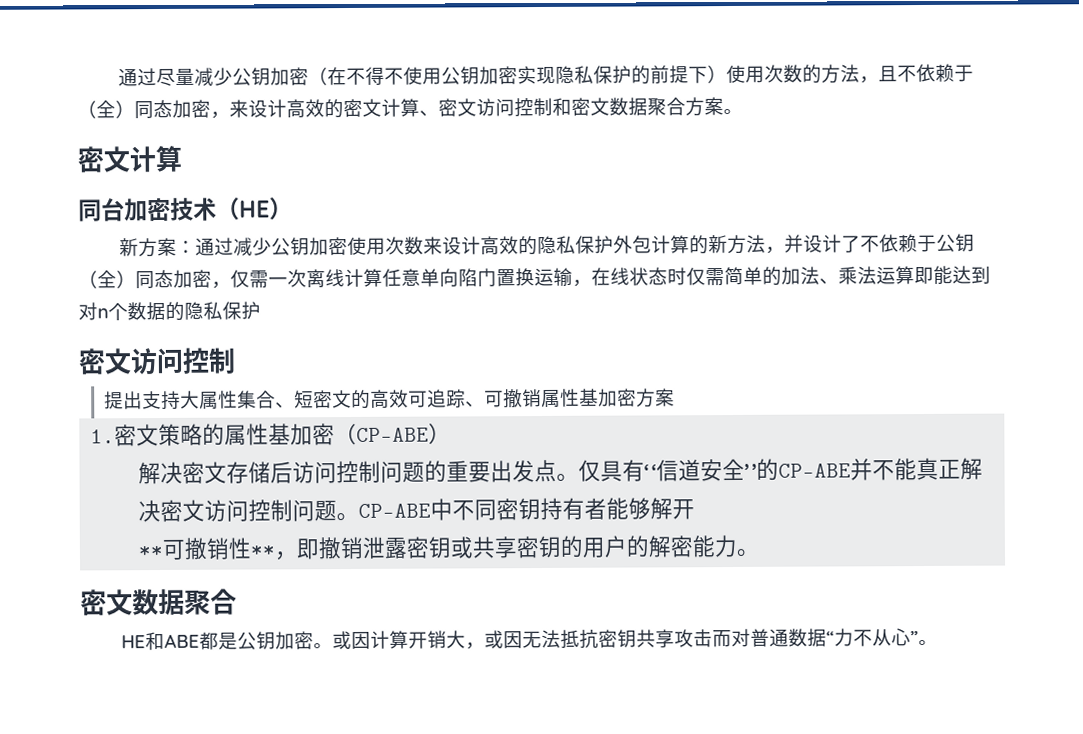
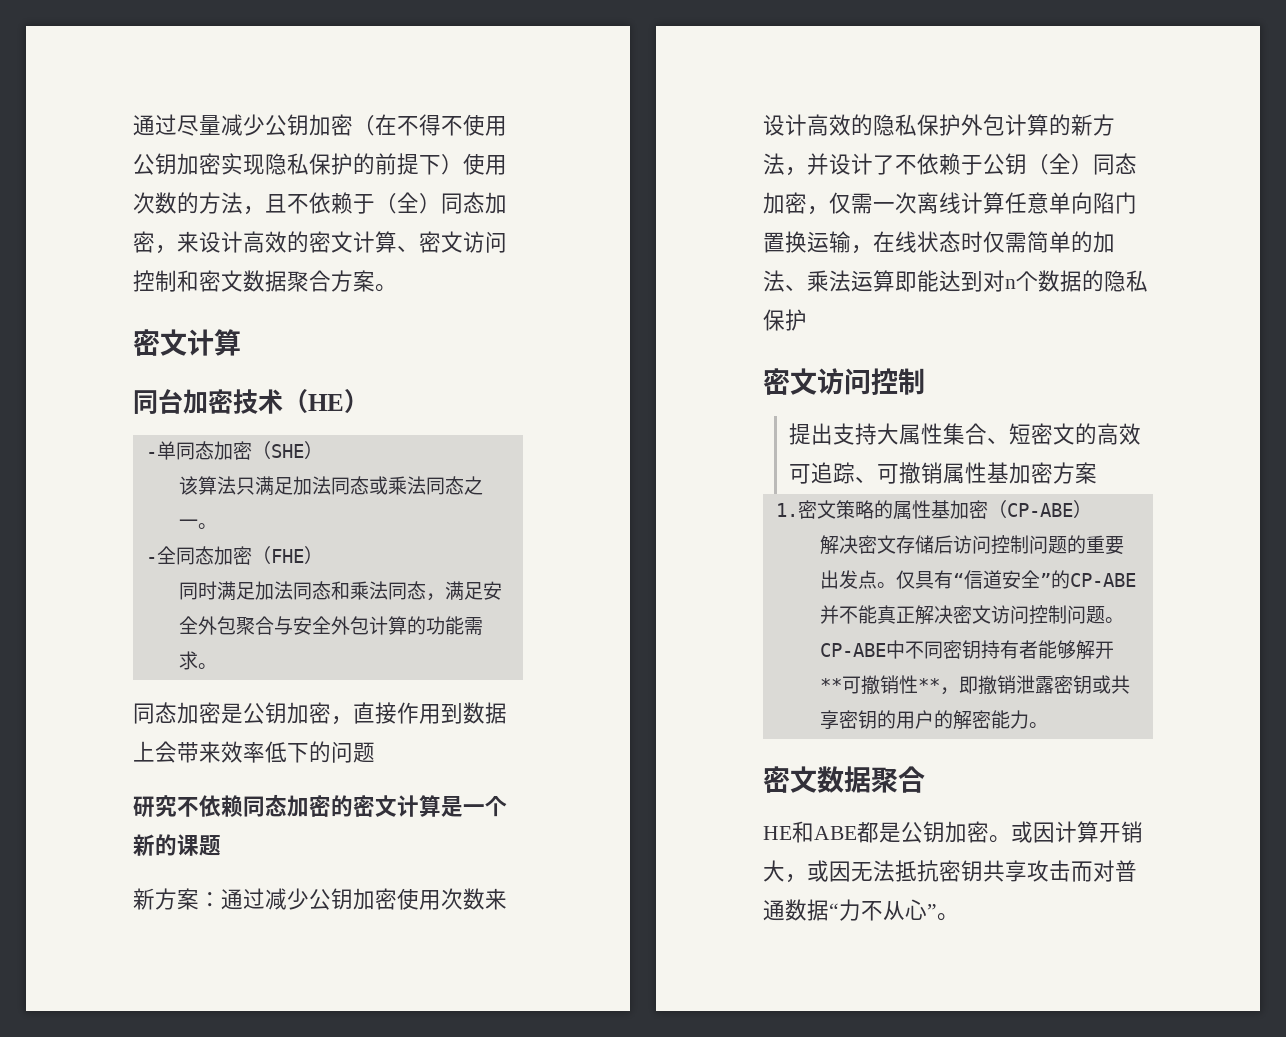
(293, 209) none -> [145,441,323,460] [178,476,483,495] [178,519,217,529] [145,546,323,565] [178,581,502,601] [178,616,483,635] [178,651,217,670] [133,702,507,725] [133,741,375,763] [133,794,507,817] [133,834,221,856] // -单同态加密（SHE） // 该算法只满足加法同态或乘法同态之一。 // -全同态加密（FHE） // 同时满足加法同态和乘法同态，满足安全外包聚合与安全外包计算的功能需求。 // 同态加密是公钥加密，直接作用到数据上会带来效率低下的问题 // 研究不依赖同态加密的密文计算是一个新的课题

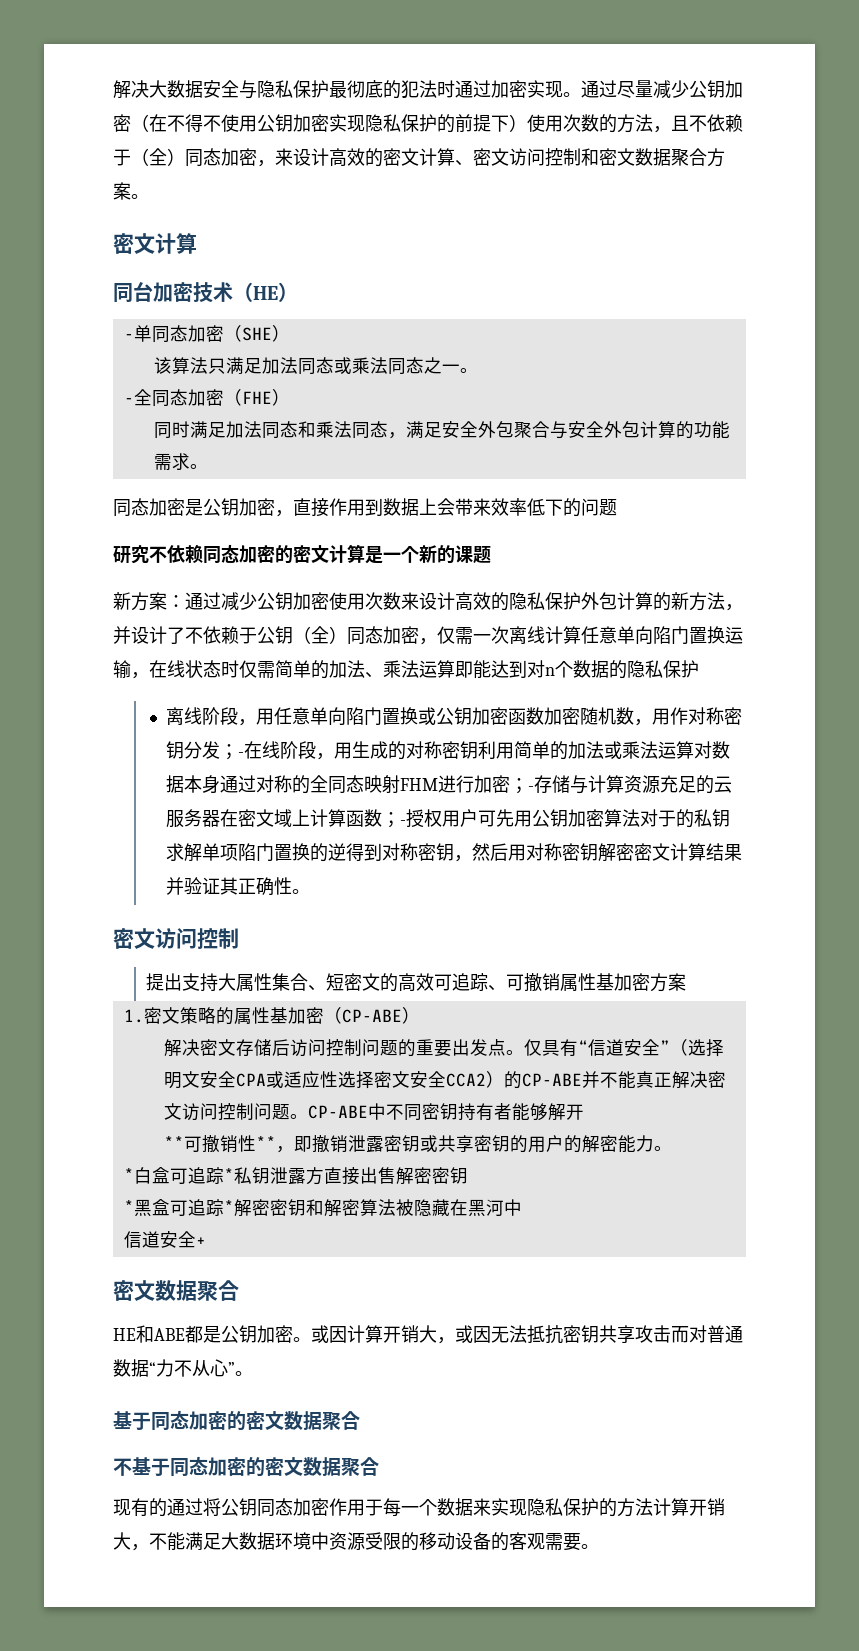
(133, 125) none -> [113,80,581,99] 解决大数据安全与隐私保护最彻底的犯法时通过加密实现。
(807, 320) none -> [165,707,742,726] [165,741,730,760] [165,775,732,794] [165,809,730,828] [165,843,742,862] [165,877,310,896] // 离线阶段，用任意单向陷门置换或公钥加密函数加密随机数，用作对称密钥分发；-在线阶段，用生成的对称密钥利用简单的加法或乘法运算对数据本身通过对称的全同态映射FHM进行加密；-存储与计算资源充足的云服务器在密文域上计算函数；-授权用户可先用公钥加密算法对于的私钥求解单项陷门置换的逆得到对称密钥，然后用对称密钥解密密文计算结果并验证其正确性。
(1051, 580) none -> [669,1039,724,1057] [163,1071,504,1089] （选择明文安全CPA或适应性选择密文安全CCA2）
(1048, 725) none -> [123,1167,468,1185] [123,1199,522,1217] [123,1231,206,1248] // *白盒可追踪*私钥泄露方直接出售解密密钥 // *黑盒可追踪*解密密钥和解密算法被隐藏在黑河中 // 信道安全+
(959, 917) none -> [113,1410,360,1431] [113,1456,379,1477] [113,1498,725,1517] [113,1532,599,1551] // 基于同态加密的密文数据聚合 // 不基于同态加密的密文数据聚合 // 现有的通过将公钥同态加密作用于每一个数据来实现隐私保护的方法计算开销大，不能满足大数据环境中资源受限的移动设备的客观需要。

